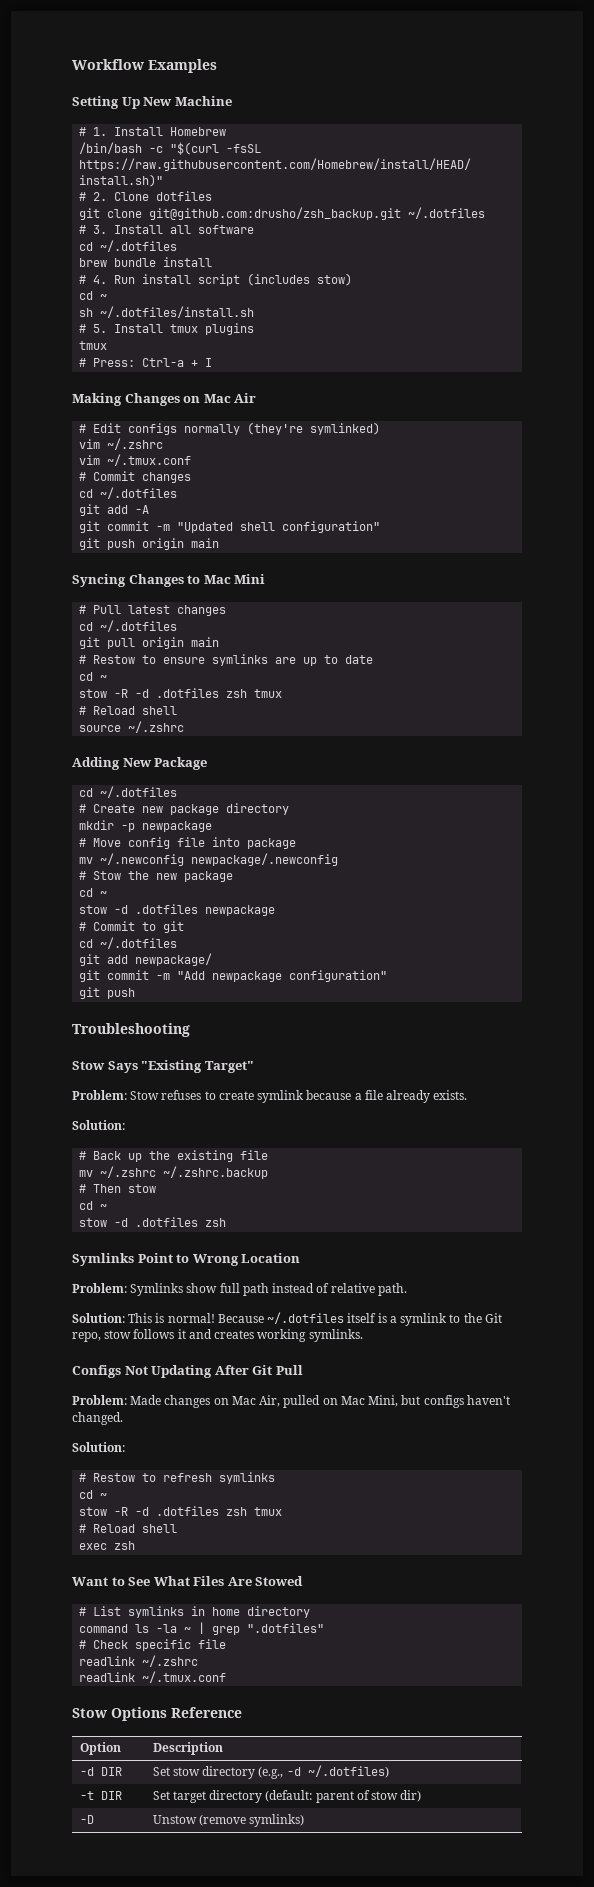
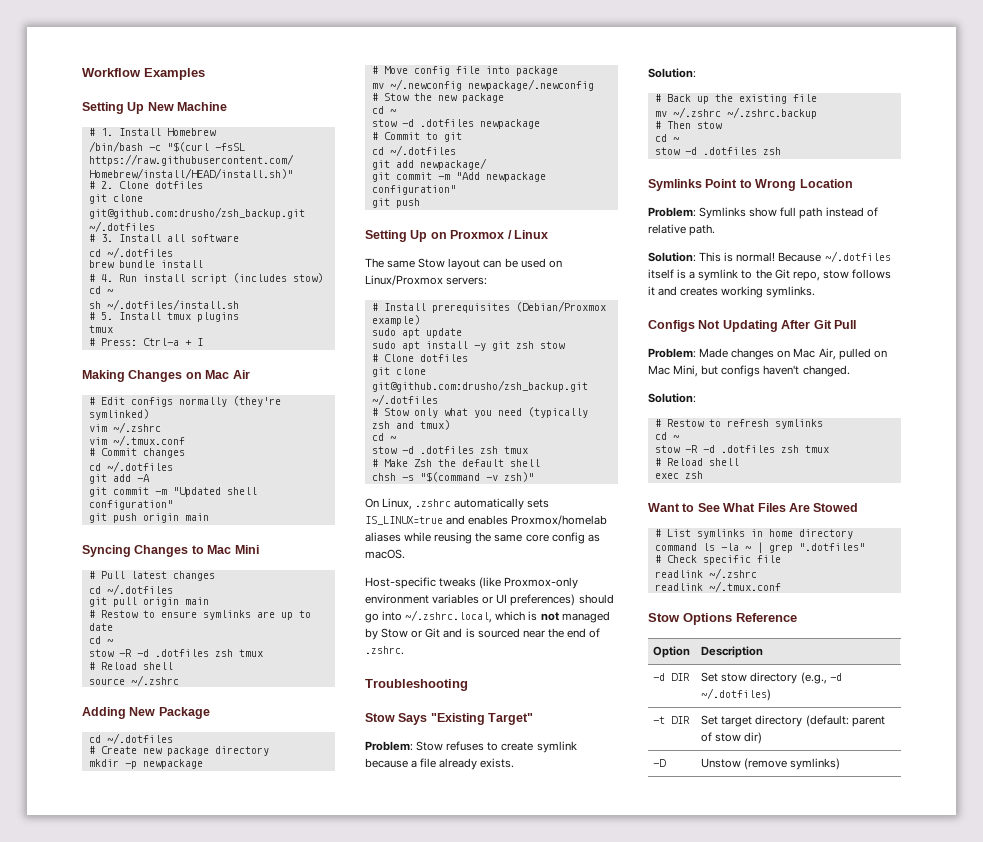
(136, 993) none -> [365,230,548,242] [365,258,562,270] [365,275,488,286] [371,301,606,313] [371,315,420,326] [371,328,462,338] [371,341,565,351] [371,354,468,362] [371,367,426,377] [371,380,588,392] [371,394,438,405] [371,407,588,418] [371,420,450,430] [371,433,396,441] [371,446,528,454] [371,459,540,467] [371,472,534,482] [365,498,550,510] [365,515,608,526] [365,532,600,544] [365,549,405,559] [365,577,579,589] [365,594,614,606] [365,610,610,623] [365,628,601,640] [365,646,404,655] // Setting Up on Proxmox / Linux // The same Stow layout can be used on Linux/Proxmox servers: // # Install prerequisites (Debian/Proxmox example) // sudo apt update // sudo apt install -y git zsh stow // # Clone dotfiles // git clone git@github.com:drusho/zsh_backup.git ~/.dotfiles // # Stow only what you need (typically zsh and tmux) // cd ~ // stow -d .dotfiles zsh tmux // # Make Zsh the default shell // chsh -s "$(command -v zsh)" // On Linux, .zshrc automatically sets IS_LINUX=true and enables Proxmox/homelab aliases while reusing the same core config as macOS. // Host-specific tweaks (like Proxmox-only environment variables or UI preferences) should go into ~/.zshrc.local, which is not managed by Stow or Git and is sourced near the end of .zshrc.

